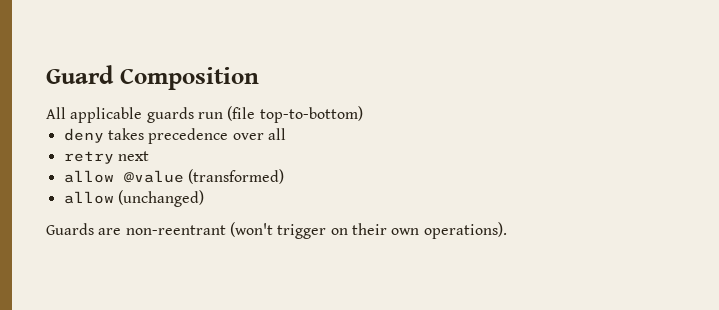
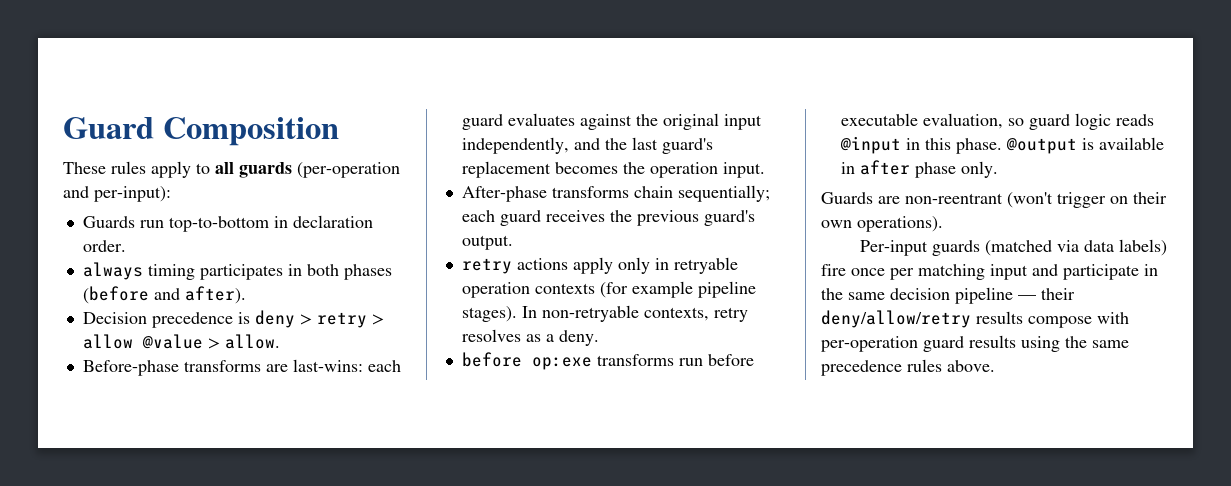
[46,106,363,123] [63,128,286,144] [63,151,149,164] [63,169,284,184] [63,190,204,207] All applicable guards run (file top-to-bottom) // deny takes precedence over all // retry next // allow @value (transformed) // allow (unchanged) -> [63,161,400,178] [63,186,171,202] [82,215,373,232] [82,240,126,252] [82,262,392,280] [82,286,246,304] [82,310,384,328] [82,334,280,349] [82,359,401,376] [461,113,762,130] [461,137,713,154] [461,161,765,178] [461,185,770,202] [461,210,755,226] [461,235,513,250] [461,257,738,274] [461,281,756,298] [461,305,748,322] [461,329,599,346] [461,352,754,370] [840,113,1154,130] [839,136,1164,154] [840,160,998,178] These rules apply to all guards (per-operation and per-input): // Guards run top-to-bottom in declaration order. // always timing participates in both phases (before and after). // Decision precedence is deny > retry > allow @value > allow. // Before-phase transforms are last-wins: each guard evaluates against the original input independently, and the last guard's replacement becomes the operation input. // After-phase transforms chain sequentially; each guard receives the previous guard's output. // retry actions apply only in retryable operation contexts (for example pipeline stages). In non-retryable contexts, retry resolves as a deny. // before op:exe transforms run before executable evaluation, so guard logic reads @input in this phase. @output is available in after phase only.
(507, 230) none -> [860,239,1168,256] [821,264,1158,280] [821,287,1075,304] [821,310,1129,328] [821,335,1129,352] [821,359,995,376] // Per-input guards (matched via data labels) fire once per matching input and participate in the same decision pipeline — their deny/allow/retry results compose with per-operation guard results using the same precedence rules above.

